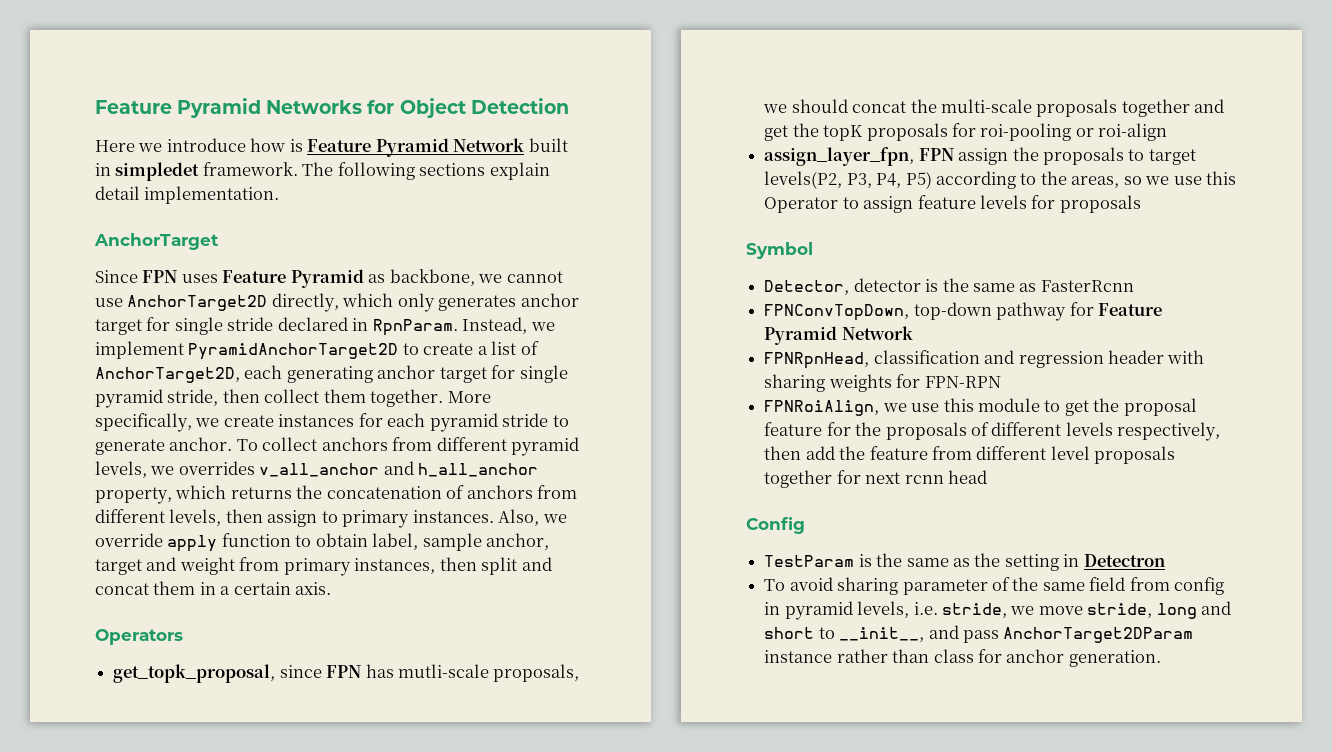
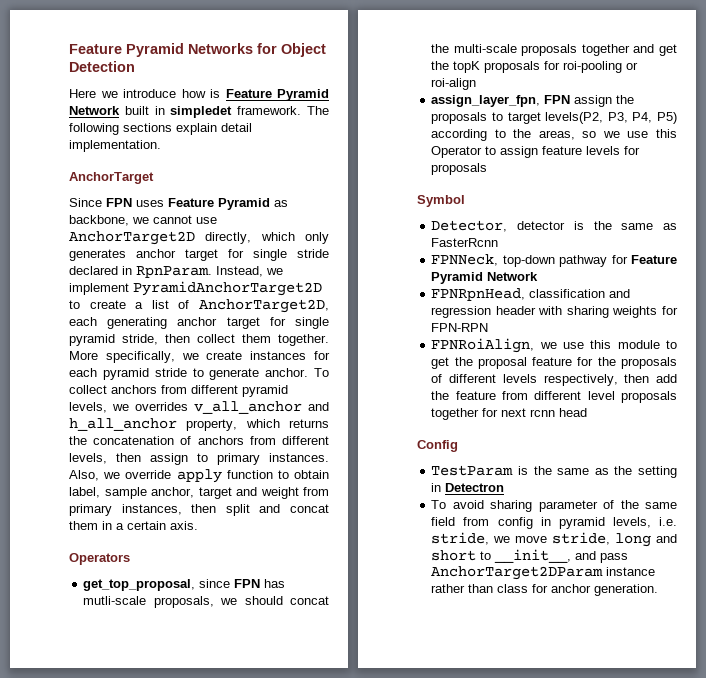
[113,664,276,683] get_topk_proposal, -> [83,579,196,591] get_top_proposal,
[764,304,910,321] FPNConvTopDown, -> [431,254,499,266] FPNNeck,

